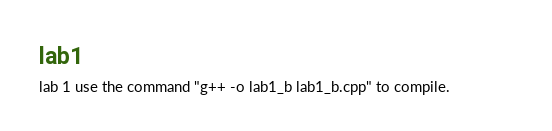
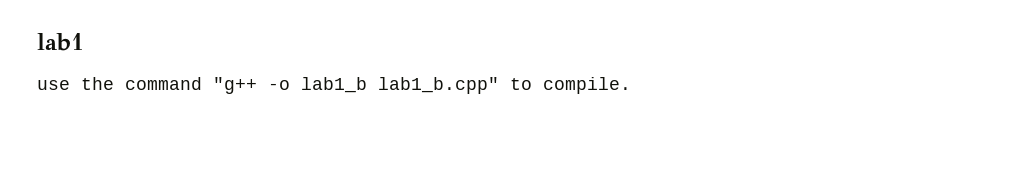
[39,81,71,92] lab 1 -> (84, 42) none

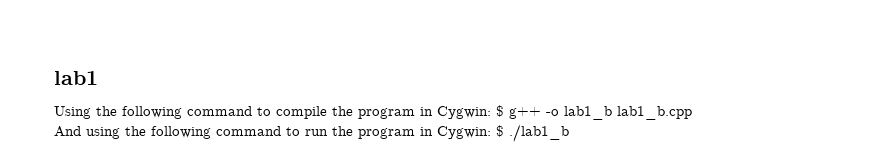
[37,77,631,94] use the command "g++ -o lab1_b lab1_b.cpp" to compile. -> [54,105,692,120] [54,124,569,142] Using the following command to compile the program in Cygwin: $ g++ -o lab1_b lab1_b.cpp // And using the following command to run the program in Cygwin: $ ./lab1_b

